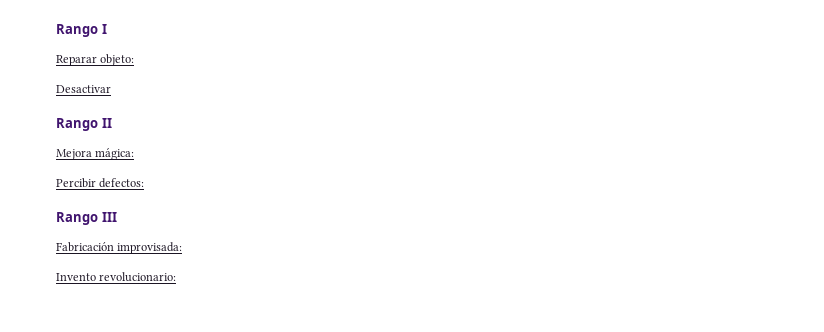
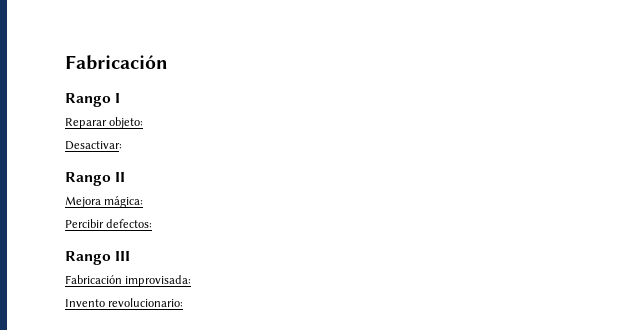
(56, 30) none -> [65,55,168,70] Fabricación //
[56,85,111,93] Desactivar -> [65,141,122,150] Desactivar:

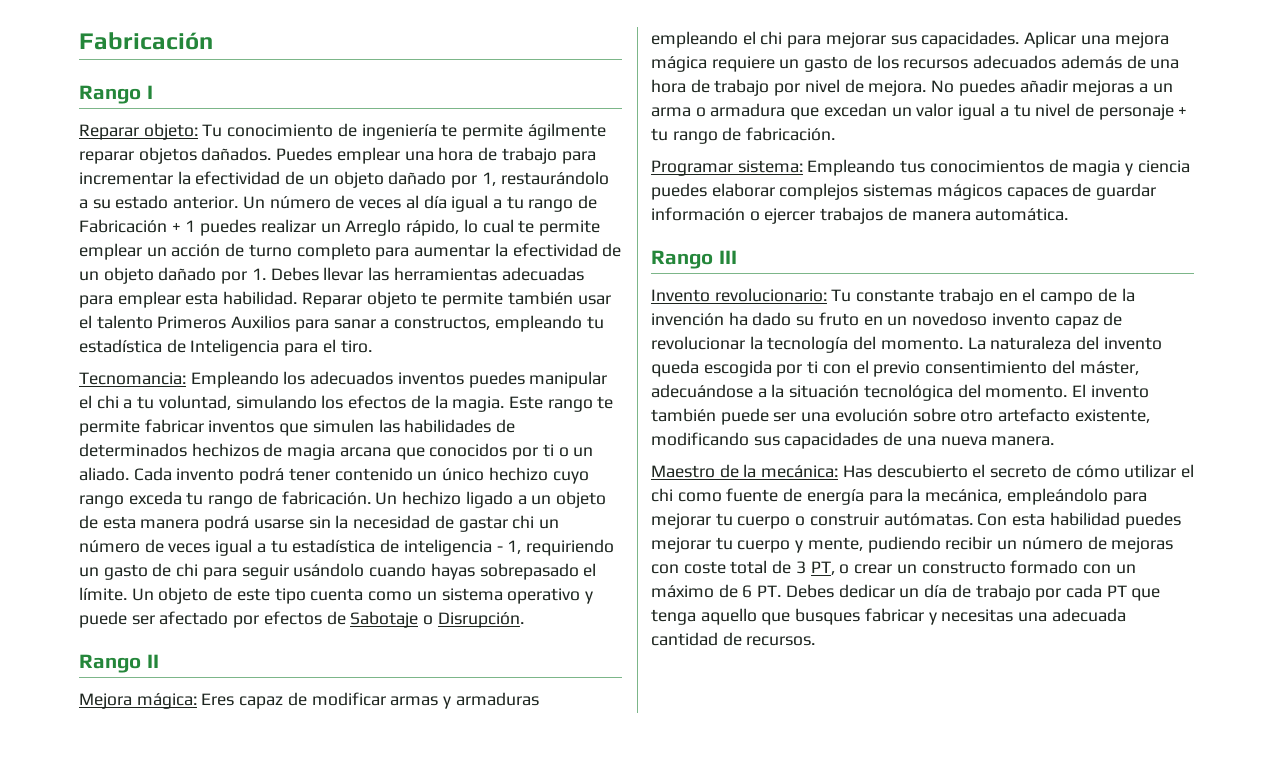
[65,141,122,150] [65,172,126,186] [65,196,144,208] [65,219,153,228] // Desactivar: // Rango II // Mejora mágica: // Percibir defectos: -> [202,123,606,140] [79,147,596,164] [79,171,609,188] [79,195,598,212] [79,219,600,236] [79,243,622,260] [79,267,584,284] [79,291,611,308] [79,315,604,332] [79,339,372,356] [79,371,608,388] [79,395,614,412] [79,419,516,436] [79,443,594,460] [79,467,589,484] [79,491,606,508] [79,515,559,532] [79,539,614,556] [79,563,597,580] [79,587,593,604] [79,611,524,628] [79,654,159,673] [79,692,539,709] [651,31,1169,48] [651,55,1180,72] [651,79,1173,96] [651,103,1188,120] [651,127,836,144] [651,159,1190,176] [651,183,1157,200] [651,207,1069,224] Tu conocimiento de ingeniería te permite ágilmente reparar objetos dañados. Puedes emplear una hora de trabajo para incrementar la efectividad de un objeto dañado por 1, restaurándolo a su estado anterior. Un número de veces al día igual a tu rango de Fabricación + 1 puedes realizar un Arreglo rápido, lo cual te permite emplear un acción de turno completo para aumentar la efectividad de un objeto dañado por 1. Debes llevar las herramientas adecuadas para emplear esta habilidad. Reparar objeto te permite también usar el talento Primeros Auxilios para sanar a constructos, empleando tu estadística de Inteligencia para el tiro. // Tecnomancia: Empleando los adecuados inventos puedes manipular el chi a tu voluntad, simulando los efectos de la magia. Este rango te permite fabricar inventos que simulen las habilidades de determinados hechizos de magia arcana que conocidos por ti o un aliado. Cada invento podrá tener contenido un único hechizo cuyo rango exceda tu rango de fabricación. Un hechizo ligado a un objeto de esta manera podrá usarse sin la necesidad de gastar chi un número de veces igual a tu estadística de inteligencia - 1, requiriendo un gasto de chi para seguir usándolo cuando hayas sobrepasado el límite. Un objeto de este tipo cuenta como un sistema operativo y puede ser afectado por efectos de Sabotaje o Disrupción. // Rango II // Mejora mágica: Eres capaz de modificar armas y armaduras empleando el chi para mejorar sus capacidades. Aplicar una mejora mágica requiere un gasto de los recursos adecuados además de una hora de trabajo por nivel de mejora. No puedes añadir mejoras a un arma o armadura que excedan un valor igual a tu nivel de personaje + tu rango de fabricación. // Programar sistema: Empleando tus conocimientos de magia y ciencia puedes elaborar complejos sistemas mágicos capaces de guardar información o ejercer trabajos de manera automática.
[65,275,192,287] // Fabricación improvisada: -> (737, 257) none
(184, 302) none -> [831,288,1135,305] [651,312,1123,329] [651,336,1162,353] [651,360,1139,377] [651,384,1149,401] [651,408,1150,425] [651,432,1055,449] [651,464,1194,478] [651,488,1147,505] [651,512,1181,529] [651,536,1174,553] [651,560,1136,575] [651,584,1161,601] [651,608,1126,625] [651,632,816,646] Tu constante trabajo en el campo de la invención ha dado su fruto en un novedoso invento capaz de revolucionar la tecnología del momento. La naturaleza del invento queda escogida por ti con el previo consentimiento del máster, adecuándose a la situación tecnológica del momento. El invento también puede ser una evolución sobre otro artefacto existente, modificando sus capacidades de una nueva manera. // Maestro de la mecánica: Has descubierto el secreto de cómo utilizar el chi como fuente de energía para la mecánica, empleándolo para mejorar tu cuerpo o construir autómatas. Con esta habilidad puedes mejorar tu cuerpo y mente, pudiendo recibir un número de mejoras con coste total de 3 PT, o crear un constructo formado con un máximo de 6 PT. Debes dedicar un día de trabajo por cada PT que tenga aquello que busques fabricar y necesitas una adecuada cantidad de recursos.

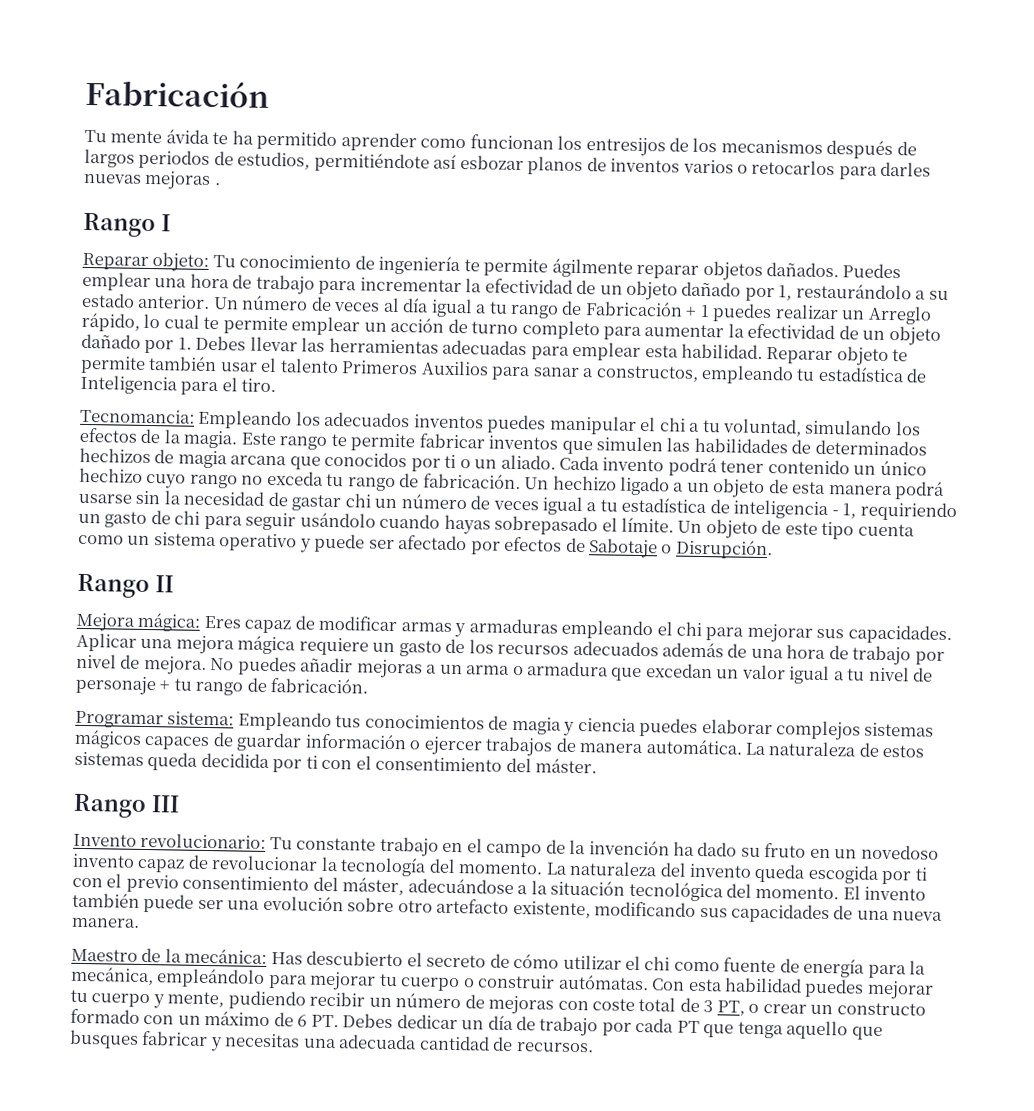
[79,32,213,50] Fabricación -> [85,78,270,108] [84,129,917,160] [84,148,932,180] [83,170,221,190] Fabricación // Tu mente ávida te ha permitido aprender como funcionan los entresijos de los mecanismos después de largos periodos de estudios, permitiéndote así esbozar planos de inventos varios o retocarlos para darles nuevas mejoras .
(124, 501) none -> [241,475,264,485] no
(1069, 214) none -> [745,741,925,758] [74,751,598,774] La naturaleza de estos sistemas queda decidida por ti con el consentimiento del máster.

